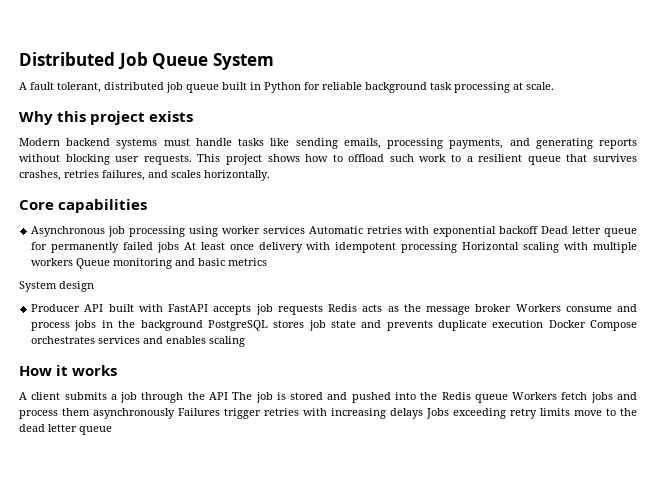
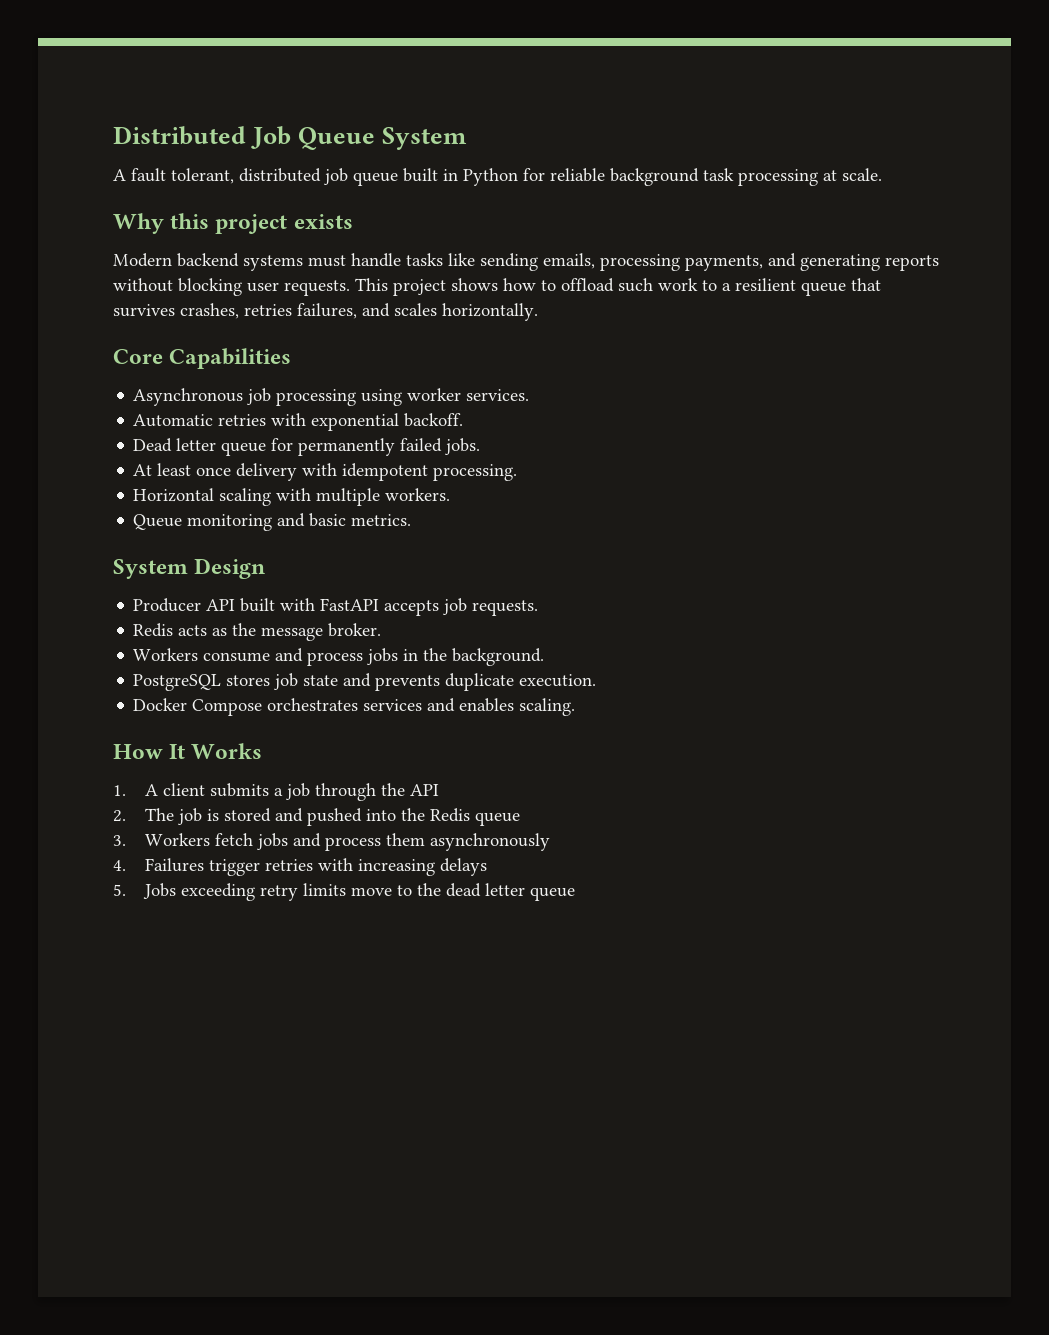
[58,199,148,213] capabilities -> [169,348,292,369] Capabilities
[262,226,305,234] services -> [466,389,530,401] services. //
[499,226,539,234] backoff -> [404,413,464,427] backoff. //
[156,242,179,253] jobs -> [445,438,481,455] jobs. //
[401,242,458,253] processing -> [433,464,518,481] processing. //
[31,258,74,266] workers -> [385,488,451,501] workers. //
[228,258,268,266] [19,281,94,292] metrics // System design -> [351,514,412,526] [113,558,266,579] metrics. // System Design
[277,304,323,315] requests -> [472,600,539,616] requests. //
[475,304,512,312] broker -> [328,623,382,637] broker. //
[140,320,203,331] background -> [452,648,545,666] background. //
[492,320,544,328] execution -> [519,674,597,687] execution. //
[209,336,246,347] scaling -> [519,698,576,716] scaling.
[56,365,118,376] it works // -> [169,743,263,759] [113,785,126,796] It Works // 1.
(228, 396) none -> [113,810,126,822] // 2.
(508, 398) none -> [113,835,126,846] // 3.
(175, 413) none -> [113,860,126,871] // 4.
(423, 413) none -> [113,884,126,896] // 5.

